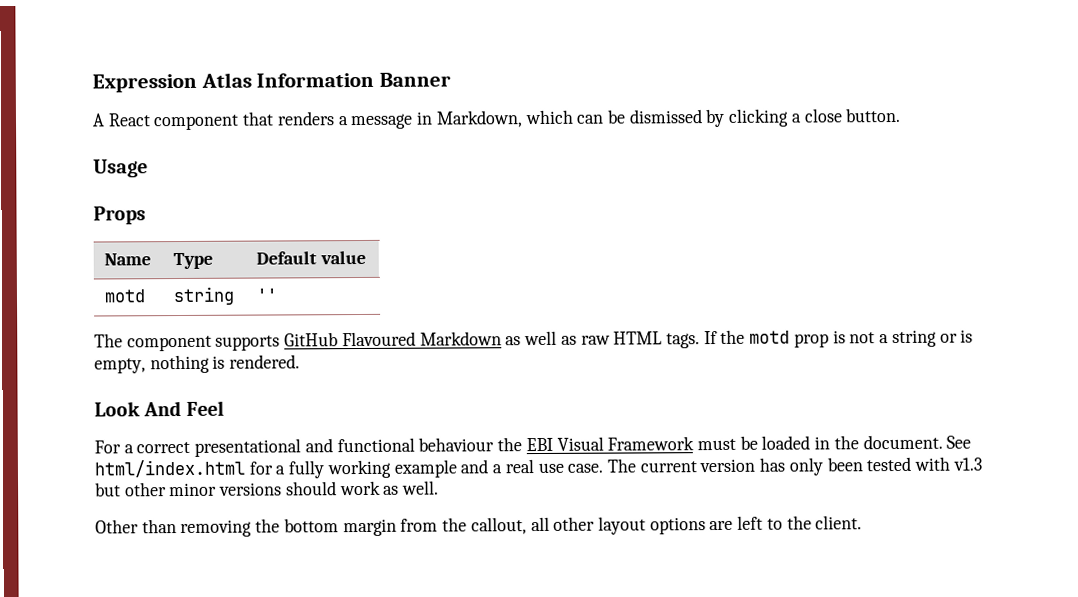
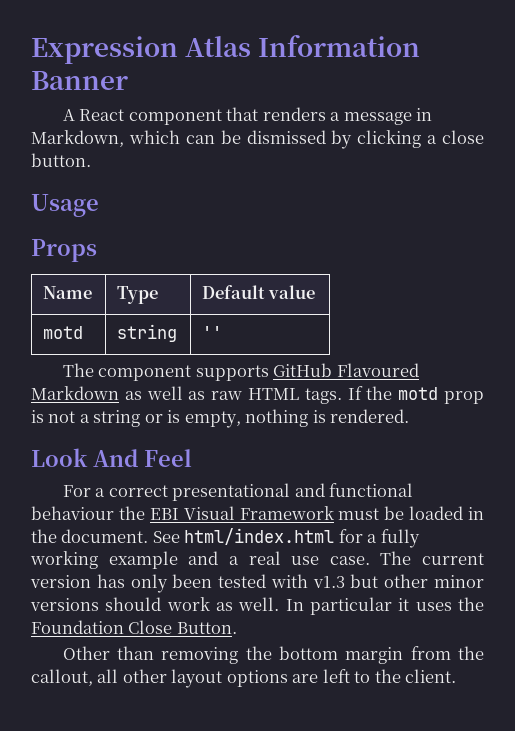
(440, 487) none -> [285,597,484,615] [31,620,237,634] In particular it uses the Foundation Close Button.

